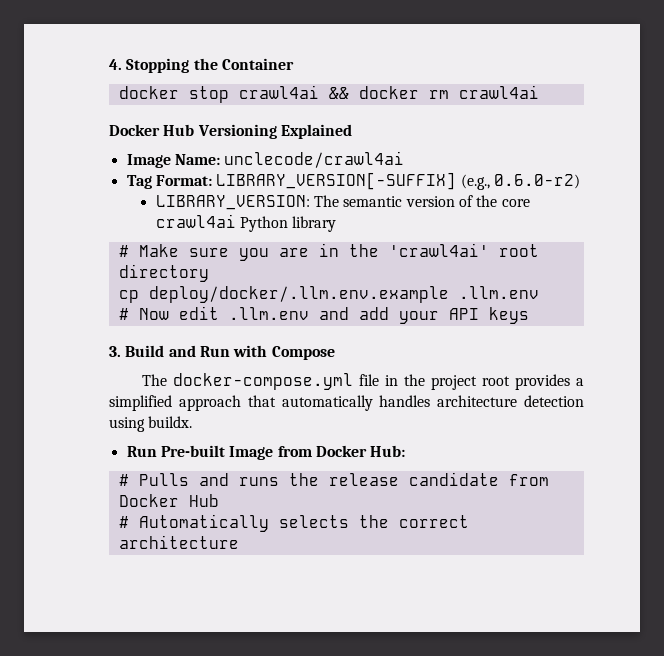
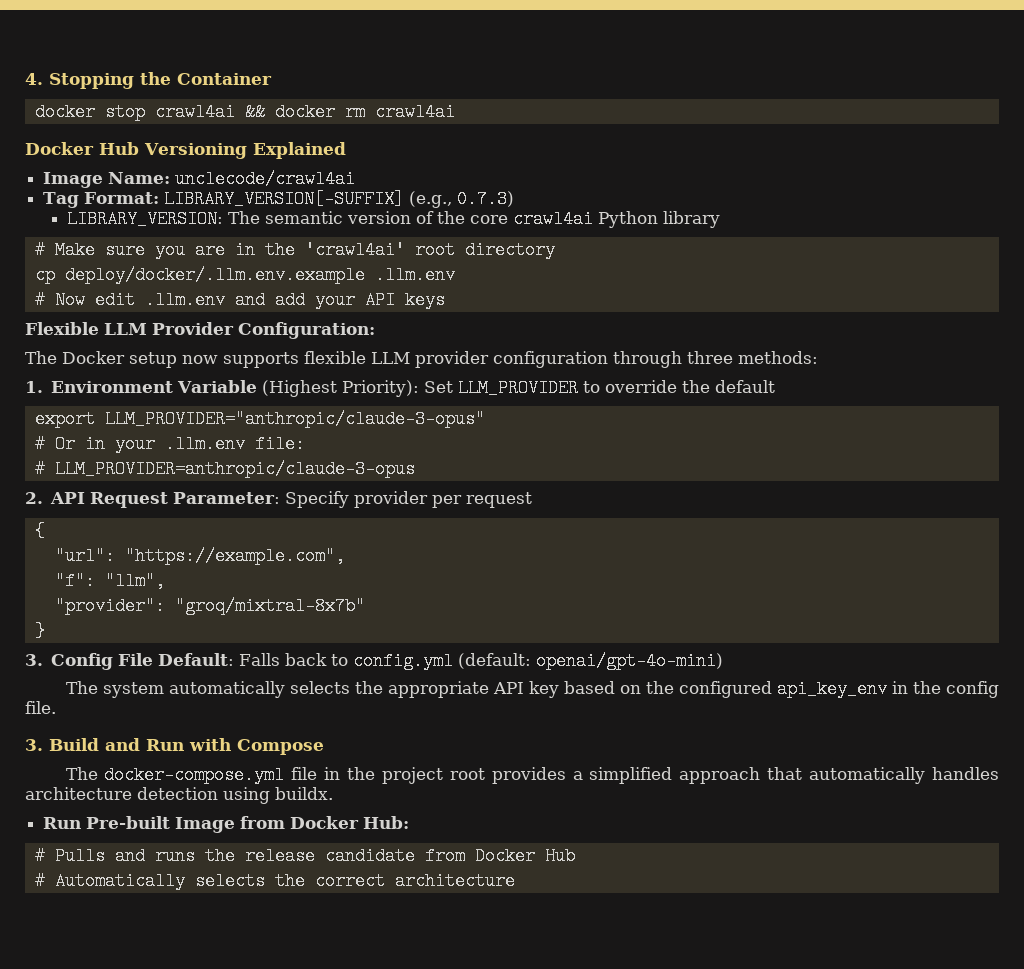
[493,174,580,189] 0.6.0-r2) -> [457,190,515,208] 0.7.3)
(529, 315) none -> [25,322,375,339] [25,351,818,368] [25,379,776,397] [34,410,485,428] [34,435,305,453] [34,460,415,478] [25,491,533,508] [34,522,45,540] [54,547,345,565] [54,572,165,590] [54,597,365,615] [34,622,45,640] [25,652,724,670] [65,680,1000,698] [25,701,56,714] // Flexible LLM Provider Configuration: // The Docker setup now supports flexible LLM provider configuration through three methods: // 1. Environment Variable (Highest Priority): Set LLM_PROVIDER to override the default // export LLM_PROVIDER="anthropic/claude-3-opus" // # Or in your .llm.env file: // # LLM_PROVIDER=anthropic/claude-3-opus // 2. API Request Parameter: Specify provider per request // { // "url": "https://example.com", // "f": "llm", // "provider": "groq/mixtral-8x7b" // } // 3. Config File Default: Falls back to config.yml (default: openai/gpt-4o-mini) // The system automatically selects the appropriate API key based on the configured api_key_env in the config file.

